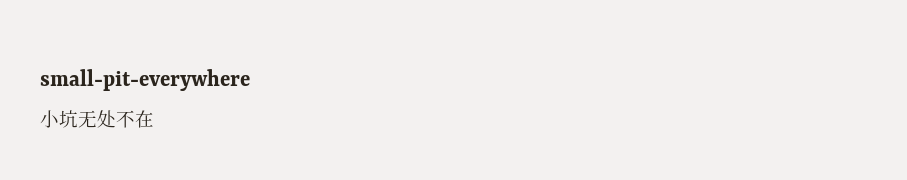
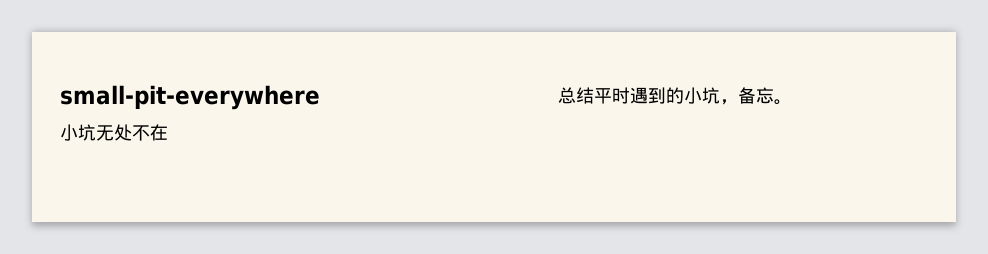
(154, 119) none -> [558,87,793,105] // 总结平时遇到的小坑，备忘。

